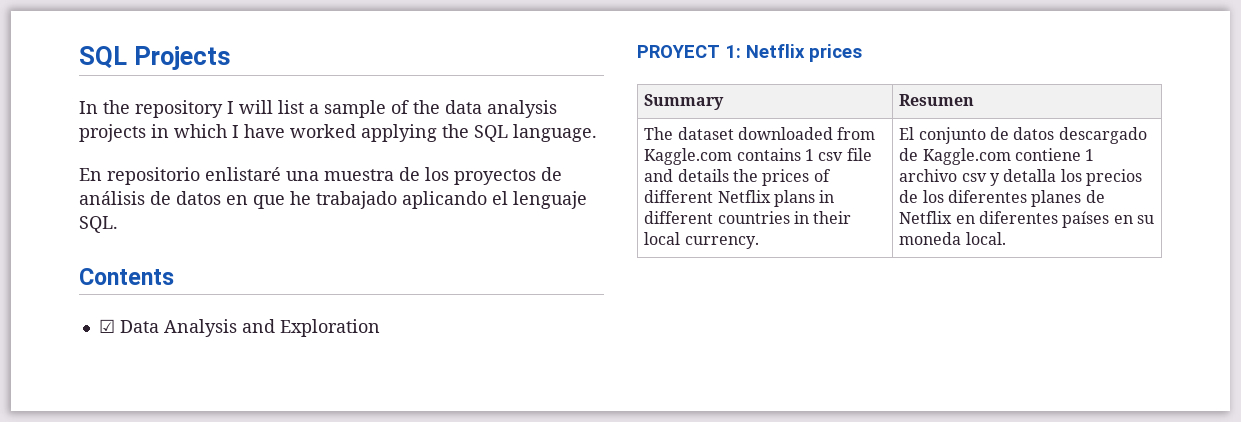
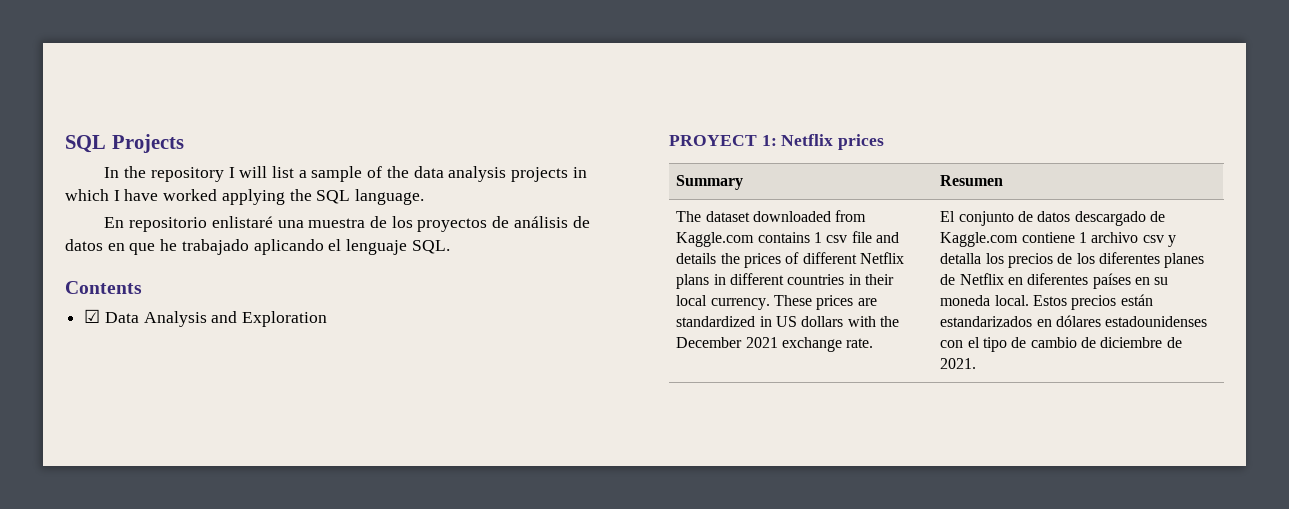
(759, 242) none -> [773,295,877,310] [676,316,899,327] [676,337,874,352] These prices are standardized in US dollars with the December 2021 exchange rate.
(1006, 238) none -> [1032,294,1153,310] [940,315,1208,327] [940,337,1182,352] [940,358,977,369] Estos precios están estandarizados en dólares estadounidenses con el tipo de cambio de diciembre de 2021.

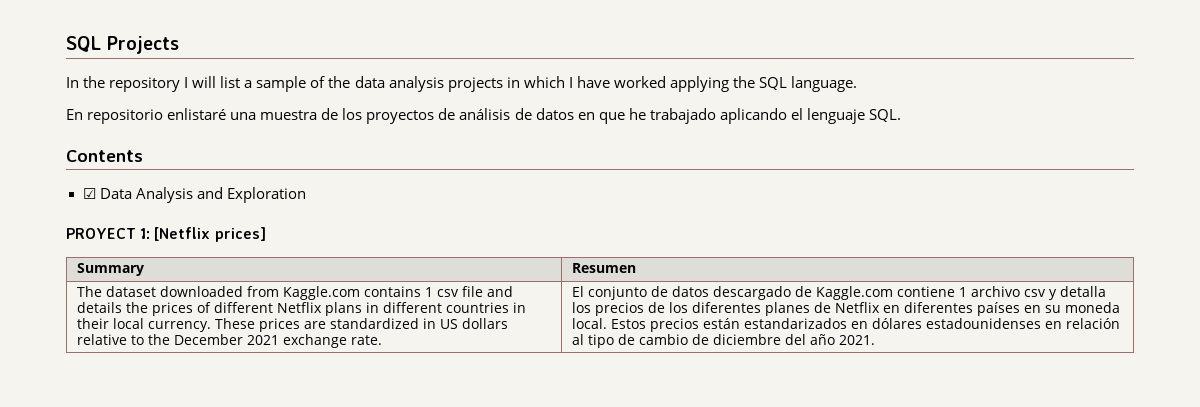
[781,134,885,150] Netflix prices -> [154,227,266,242] [Netflix prices]
[847,316,876,327] with -> [77,334,145,345] relative to
[940,337,980,348] con el -> [1045,318,1121,329] [572,334,585,345] en relación al
[1166,337,1182,348] de -> [785,334,836,345] del año

